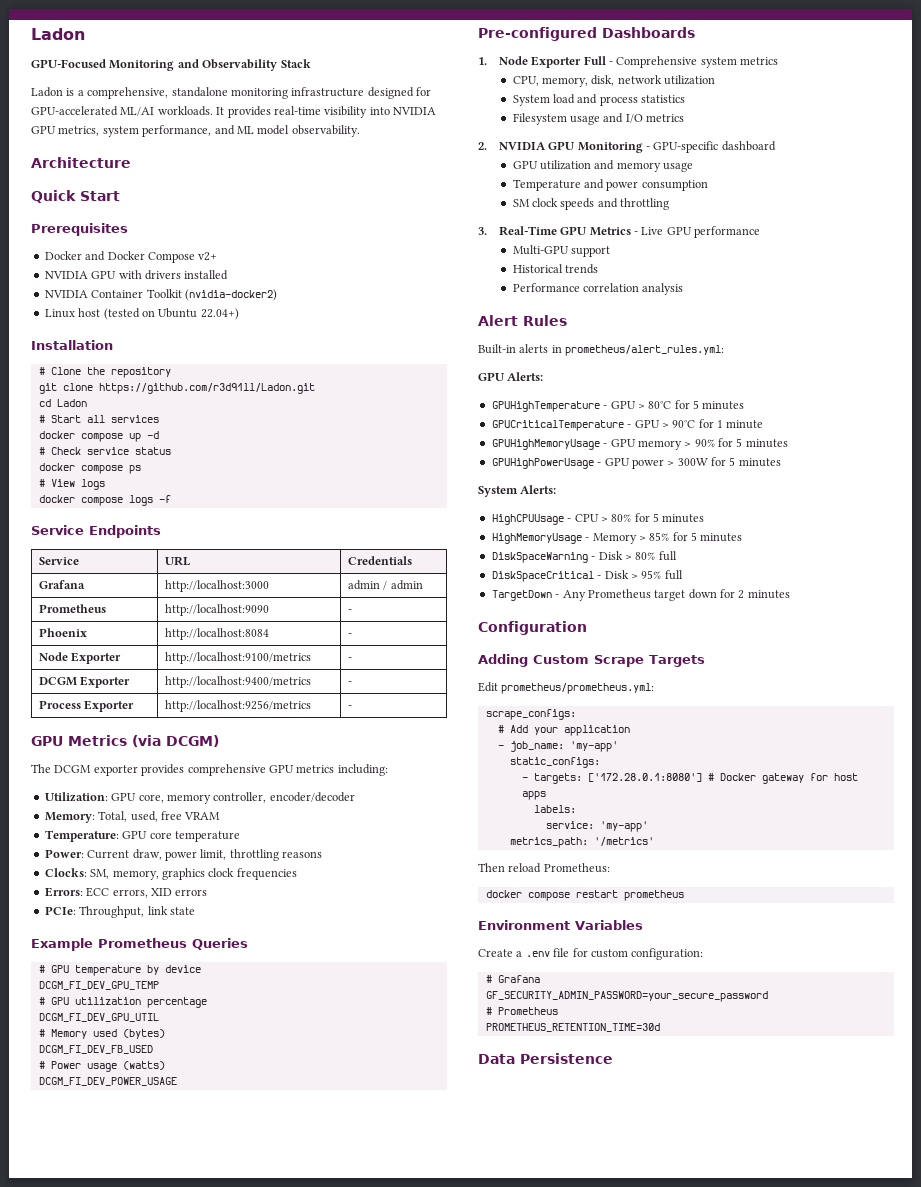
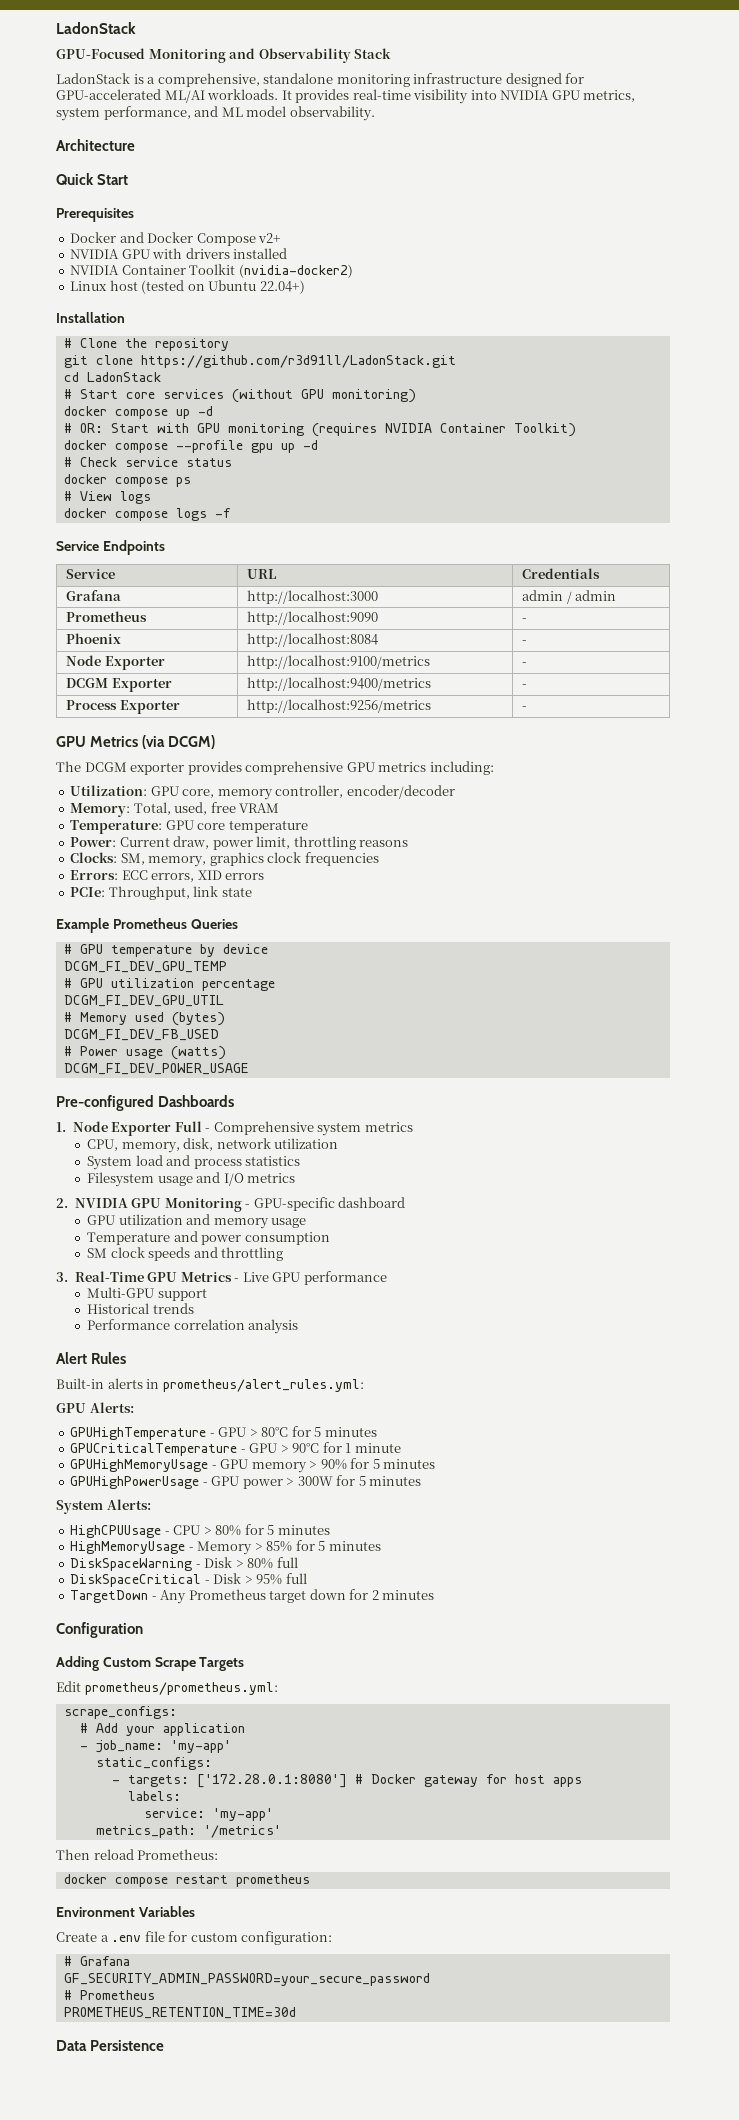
[31,28,85,40] Ladon -> [56,22,136,34] LadonStack
[31,87,63,97] Ladon -> [56,73,130,84] LadonStack
[98,383,315,394] https://github.com/r3d91ll/Ladon.git -> [140,355,456,368] https://github.com/r3d91ll/LadonStack.git
[56,399,87,407] Ladon -> [86,372,161,382] LadonStack
[86,415,105,423] all -> [125,392,155,399] core
(159, 419) none -> [231,389,416,403] (without GPU monitoring)
(159, 435) none -> [63,423,576,437] [63,440,318,453] // # OR: Start with GPU monitoring (requires NVIDIA Container Toolkit) // docker compose --profile gpu up -d

